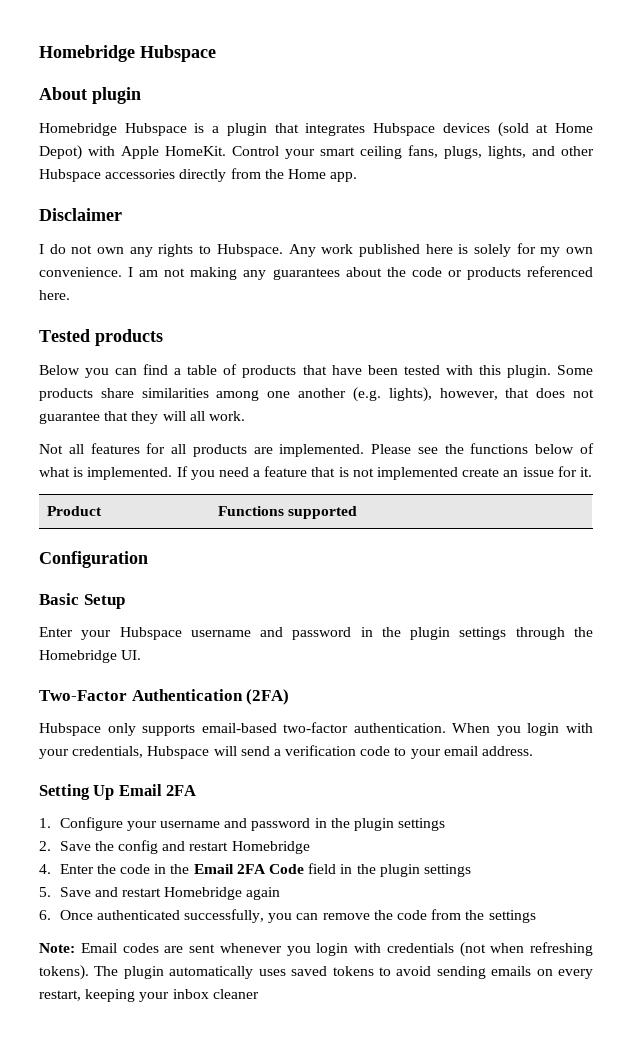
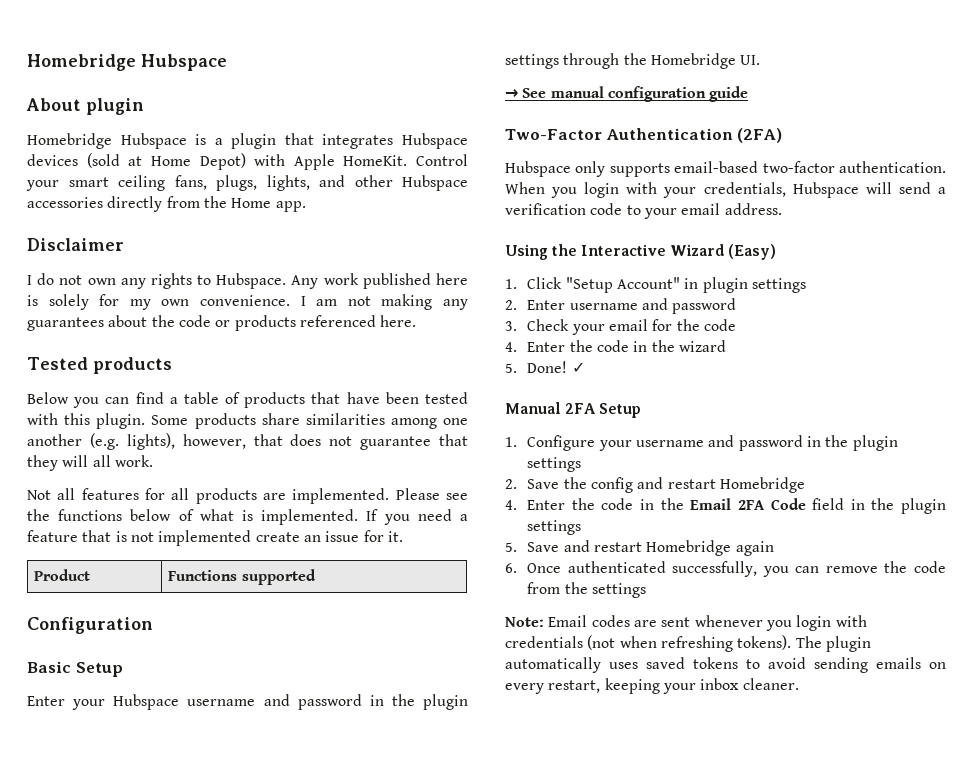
(142, 655) none -> [505,86,749,102] // → See manual configuration guide
[39,784,197,800] Setting Up Email 2FA -> [505,244,776,260] [505,277,806,293] [505,298,737,314] [505,319,736,335] [505,340,726,352] [505,361,585,373] [505,402,642,418] Using the Interactive Wizard (Easy) // 1. Click "Setup Account" in plugin settings // 2. Enter username and password // 3. Check your email for the code // 4. Enter the code in the wizard // 5. Done! ✓ // Manual 2FA Setup
[212,989,259,999] cleaner -> [742,678,799,690] cleaner.

